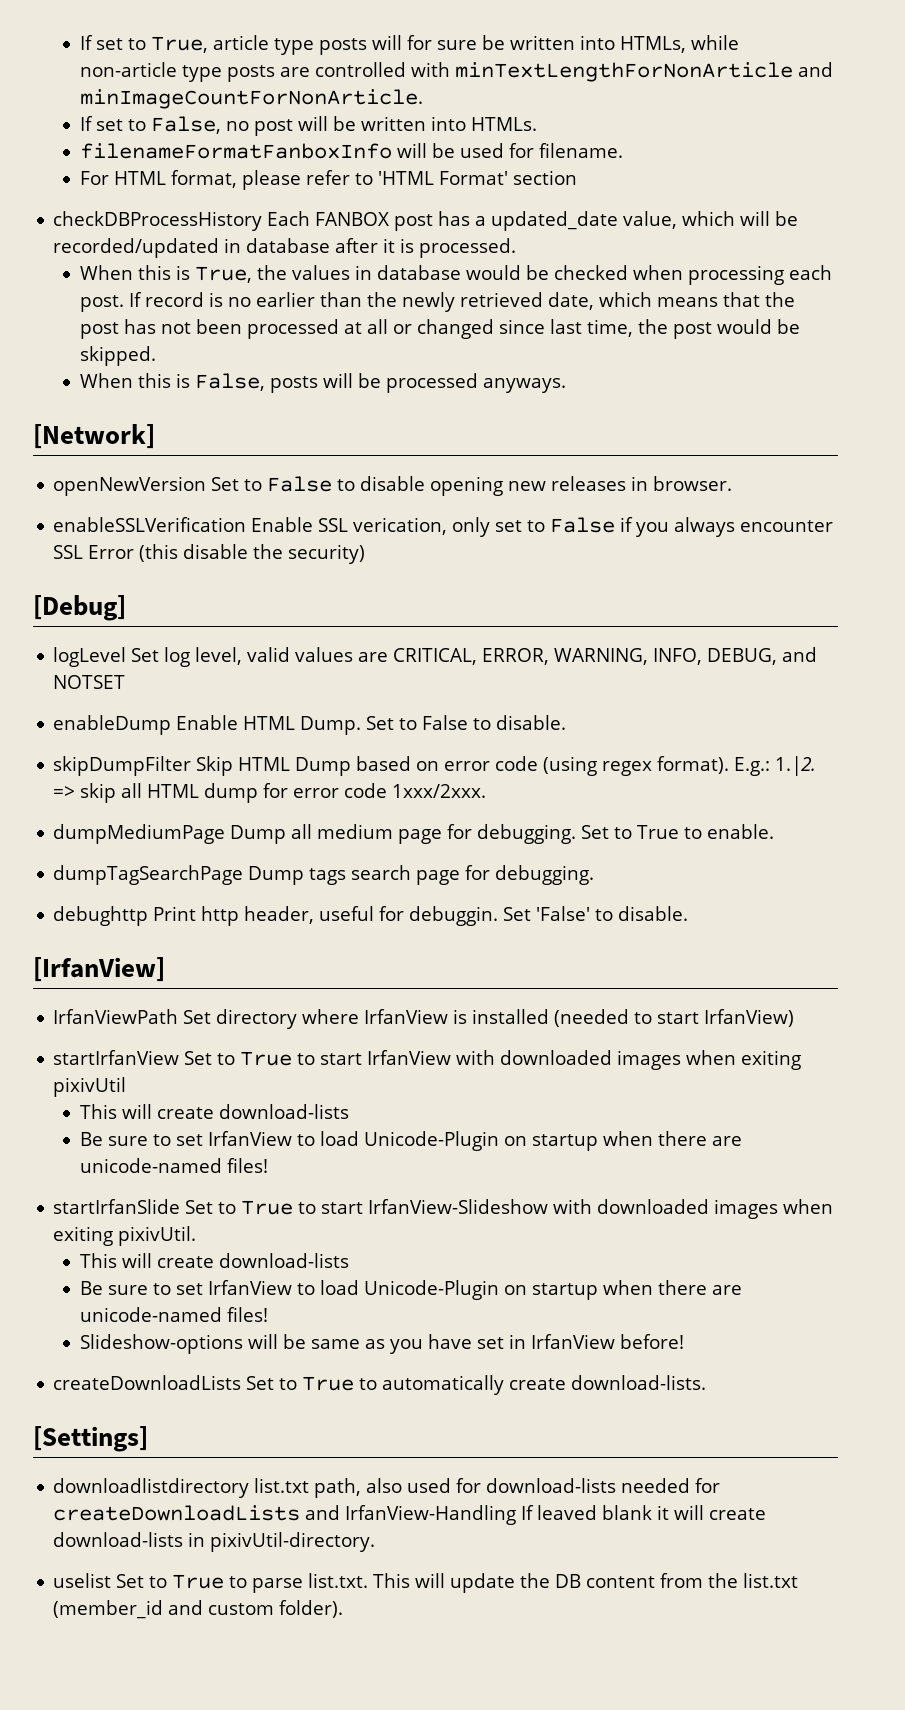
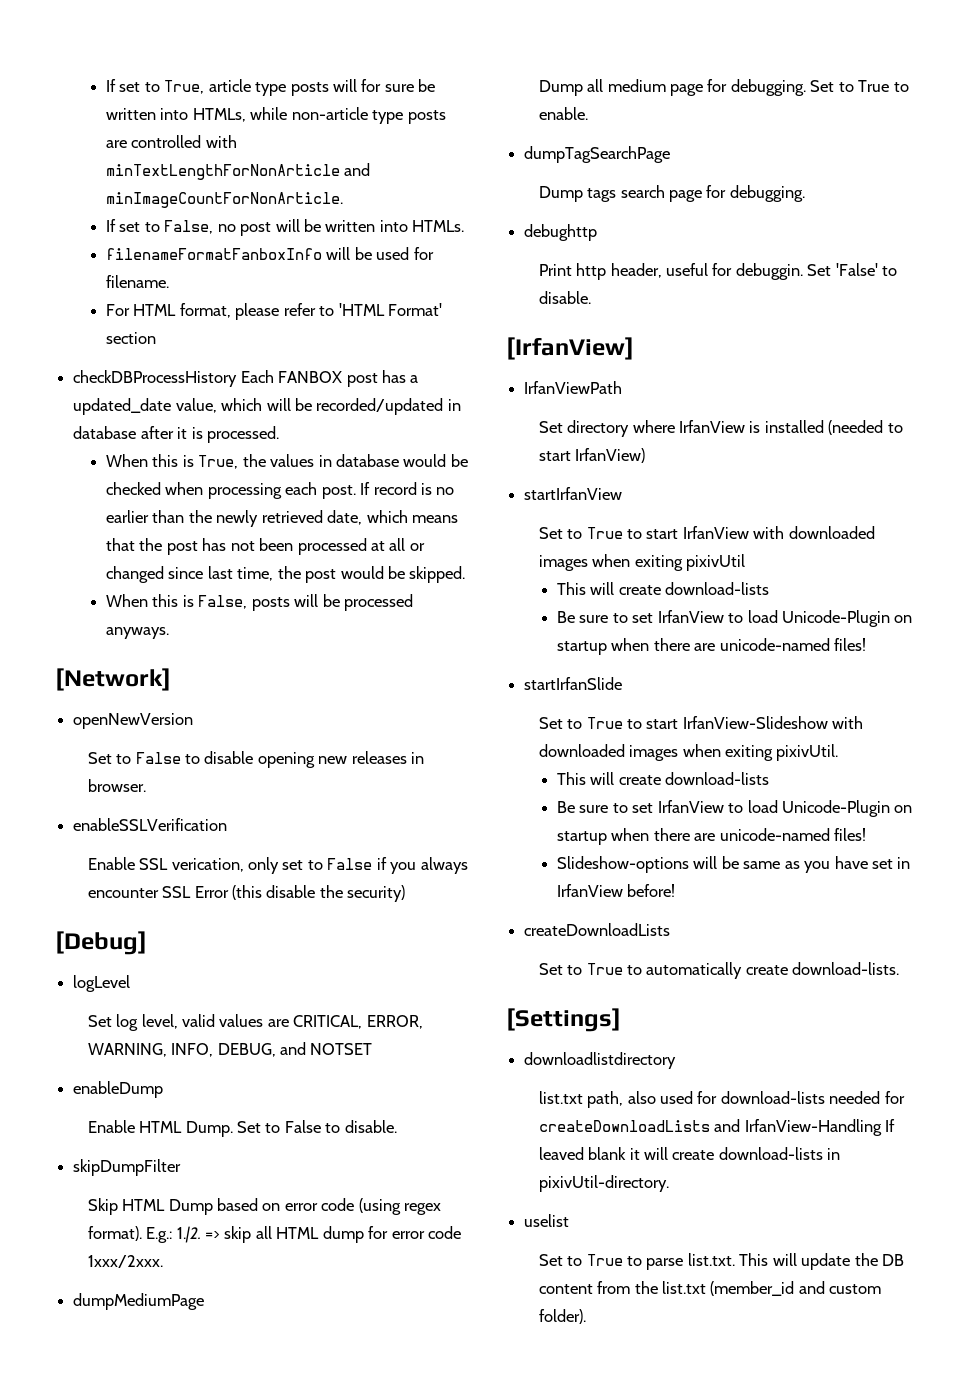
(207, 486) none -> (194, 721) //
(247, 524) none -> (228, 824) //
(127, 657) none -> (131, 983) //
(172, 725) none -> (164, 1089) //
(192, 766) none -> (182, 1167) //
(226, 834) none -> (205, 1301) //
(244, 875) none -> (671, 154) //
(149, 916) none -> (598, 232) //
(179, 1016) none -> (623, 387) //
(180, 1057) none -> (623, 493) //
(181, 1206) none -> (623, 683) //
(242, 1382) none -> (671, 929) //
(250, 1488) none -> (677, 1060) //
(112, 1580) none -> (570, 1220) //

